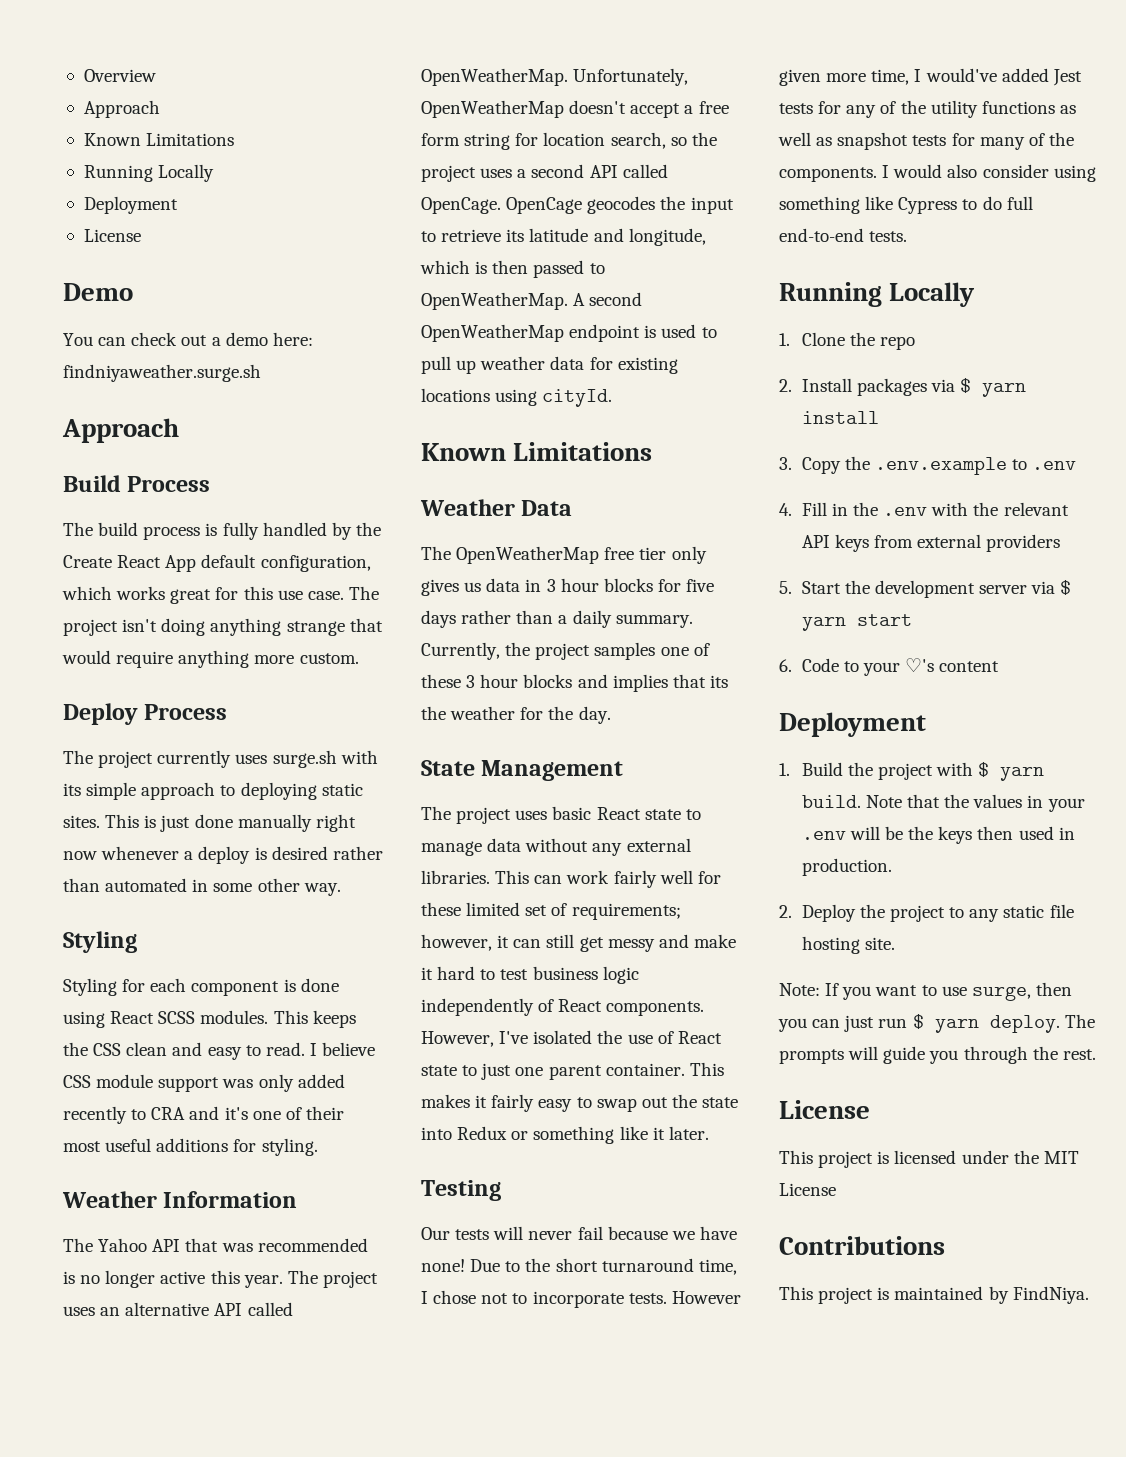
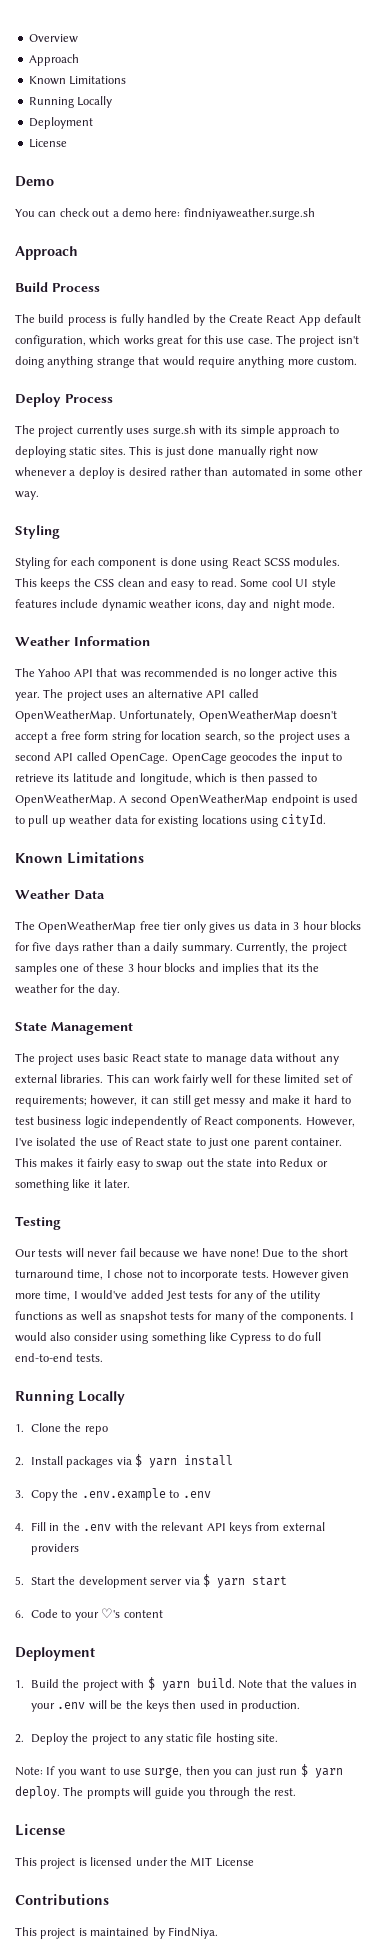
[309,1042,376,1056] [63,1074,345,1092] [63,1106,344,1124] [63,1138,318,1156] I believe CSS module support was only added recently to CRA and it's one of their most useful additions for styling. -> [240,578,336,590] [15,599,335,611] Some cool UI style features include dynamic weather icons, day and night mode.

